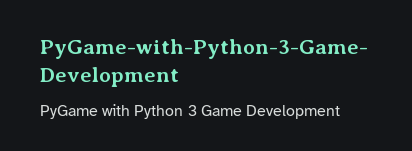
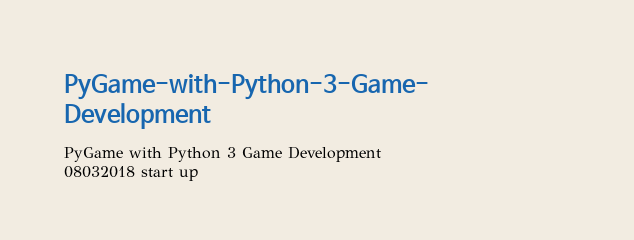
(340, 112) none -> [64,166,198,181] // 08032018 start up

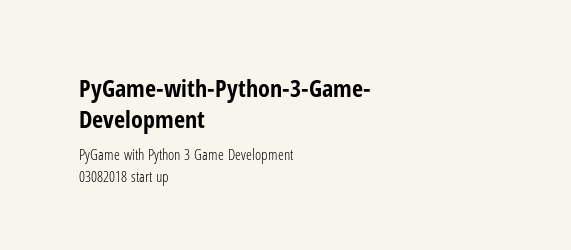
[64,166,135,178] 08032018 -> [79,171,127,182] 03082018

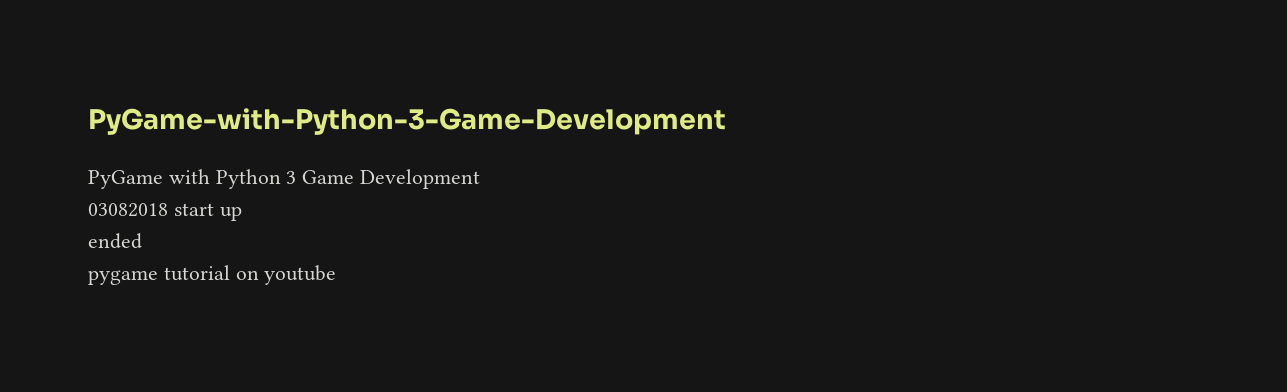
(170, 180) none -> [88,233,142,249] [88,265,337,285] // ended // pygame tutorial on youtube

